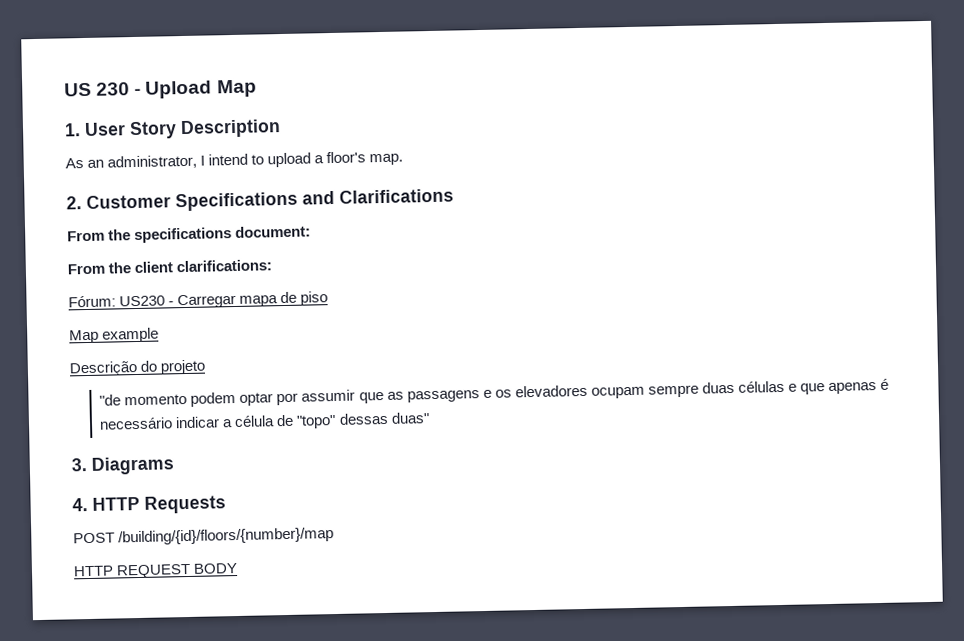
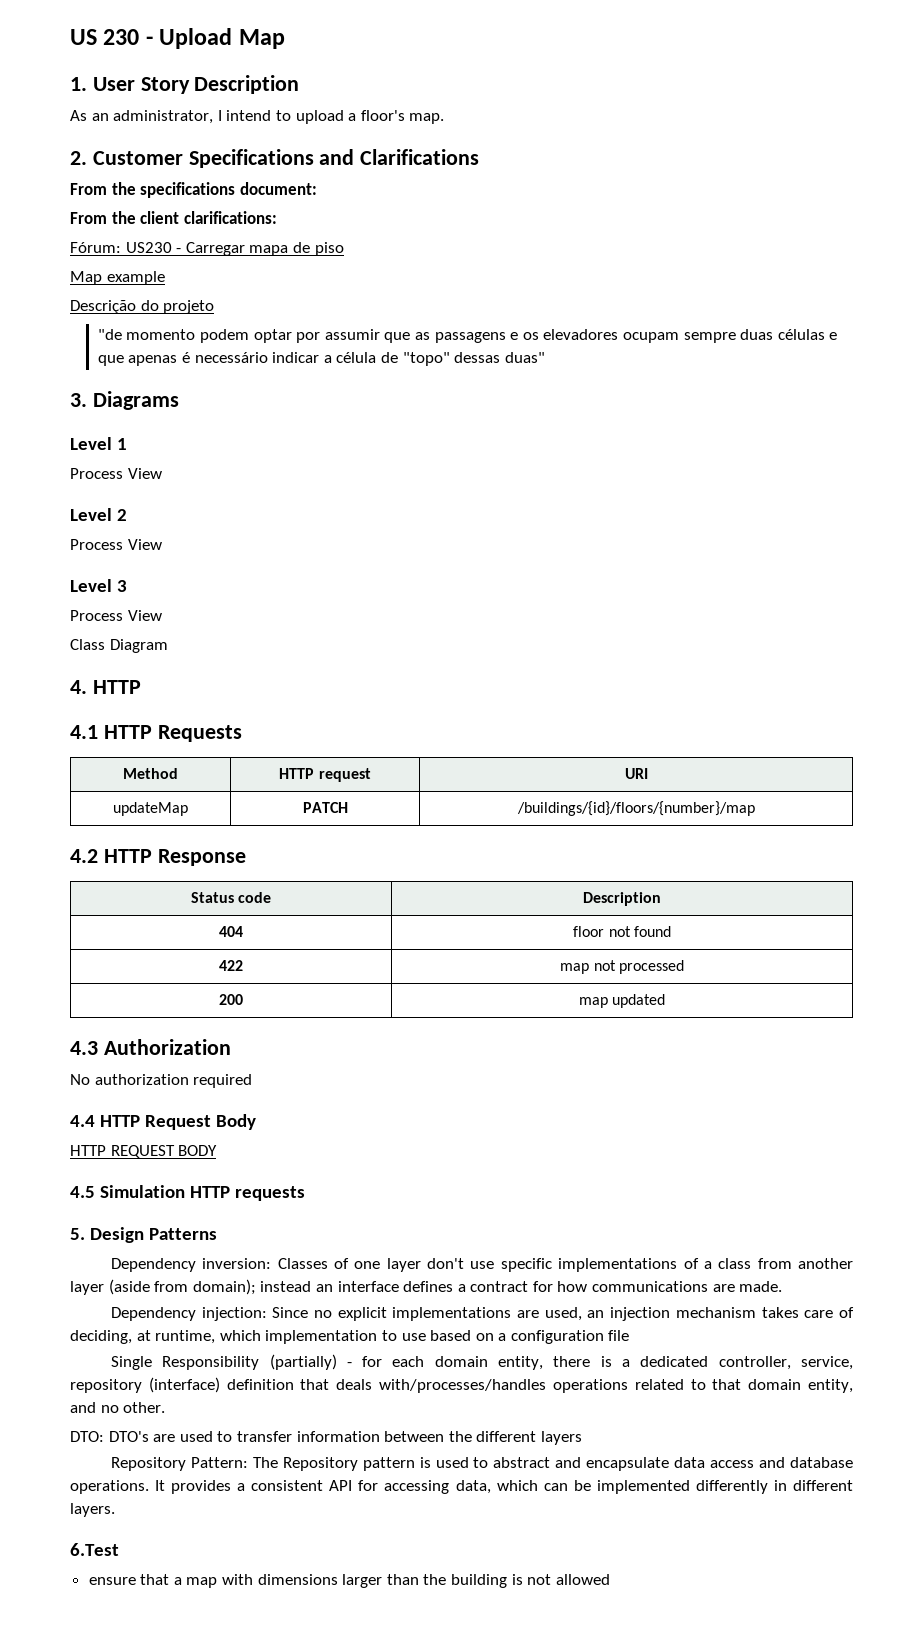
(175, 465) none -> [70,437,128,450] [70,468,162,479] [70,508,128,521] [70,539,162,550] [70,579,128,592] [70,610,162,621] [70,639,168,653] // Level 1 // Process View // Level 2 // Process View // Level 3 // Process View // Class Diagram
(140, 503) none -> [70,725,152,739] // 4.1 HTTP
[73,527,335,546] [73,562,239,579] // POST /building/{id}/floors/{number}/map // HTTP REQUEST BODY -> [123,768,178,779] [279,768,371,782] [624,768,648,779] [113,802,188,816] [302,802,348,813] [516,801,755,816] [70,849,246,866] [190,892,272,903] [583,892,661,906] [219,926,243,937] [573,926,671,937] [219,960,243,971] [560,960,684,974] [219,994,243,1005] [578,994,666,1008] [70,1039,231,1055] [70,1074,253,1088] [70,1114,257,1130] [70,1145,218,1158] [70,1185,306,1201] [70,1227,218,1243] [110,1258,853,1272] [70,1279,783,1295] [110,1307,855,1321] [70,1330,630,1344] [110,1354,853,1370] [70,1377,854,1393] [70,1402,166,1413] [70,1431,582,1445] [110,1457,853,1471] [70,1480,854,1494] [70,1503,115,1517] [70,1543,119,1556] [88,1574,610,1588] // Method | HTTP request | URI // updateMap | PATCH | /buildings/{id}/floors/{number}/map // 4.2 HTTP Response // Status code | Description // 404 | floor not found // 422 | map not processed // 200 | map updated // 4.3 Authorization // No authorization required // 4.4 HTTP Request Body // HTTP REQUEST BODY // 4.5 Simulation HTTP requests // 5. Design Patterns // Dependency inversion: Classes of one layer don't use specific implementations of a class from another layer (aside from domain); instead an interface defines a contract for how communications are made. // Dependency injection: Since no explicit implementations are used, an injection mechanism takes care of deciding, at runtime, which implementation to use based on a configuration file // Single Responsibility (partially) - for each domain entity, there is a dedicated controller, service, repository (interface) definition that deals with/processes/handles operations related to that domain entity, and no other. // DTO: DTO's are used to transfer information between the different layers // Repository Pattern: The Repository pattern is used to abstract and encapsulate data access and database operations. It provides a consistent API for accessing data, which can be implemented differently in different layers. // 6.Test // ensure that a map with dimensions larger than the building is not allowed

